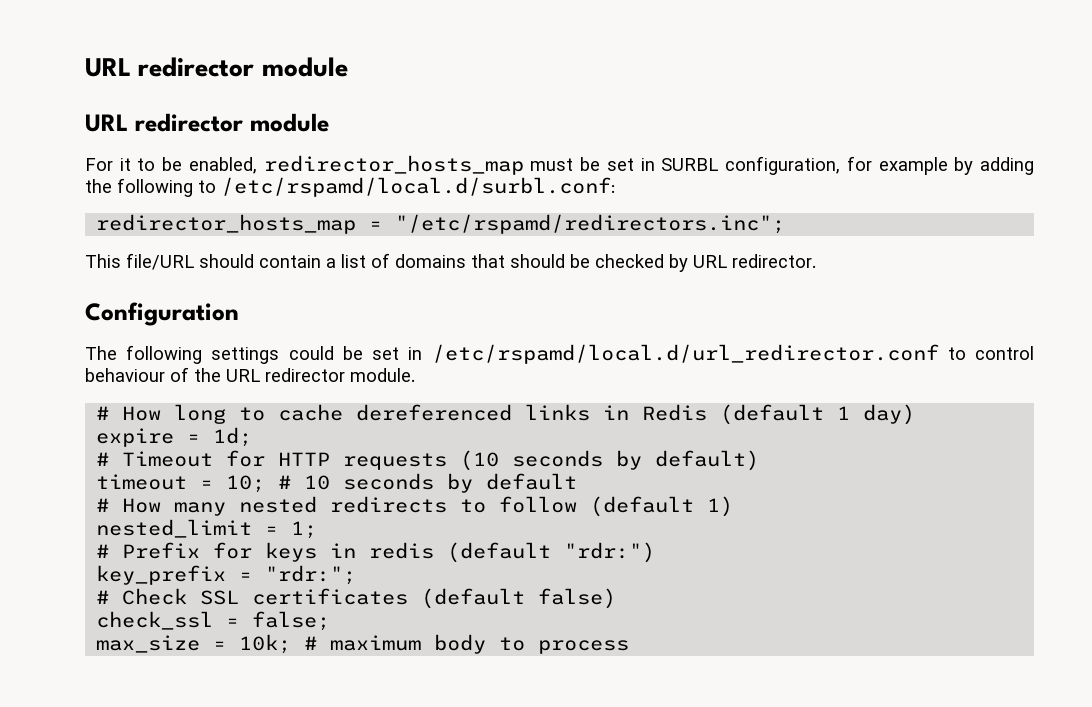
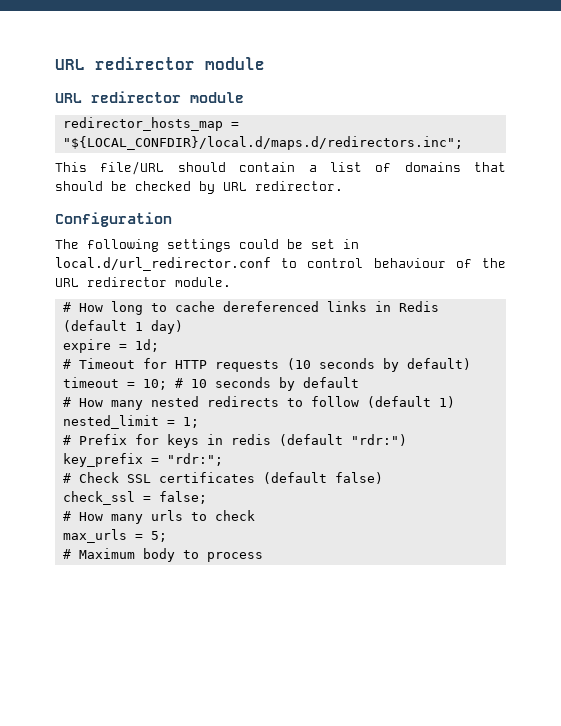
[85,155,1034,175] [85,177,615,197] // For it to be enabled, redirector_hosts_map must be set in SURBL configuration, for example by adding the following to /etc/rspamd/local.d/surbl.conf: -> (244, 97) none
[395,214,786,234] "/etc/rspamd/redirectors.inc"; -> [62,136,463,150] "${LOCAL_CONFDIR}/local.d/maps.d/redirectors.inc";
[431,344,939,364] /etc/rspamd/local.d/url_redirector.conf -> [55,257,271,271] local.d/url_redirector.conf
[96,634,422,654] max_size = 10k; # maximum -> [62,510,255,524] [62,529,167,543] [62,548,135,559] # How many urls to check // max_urls = 5; // # Maximum

